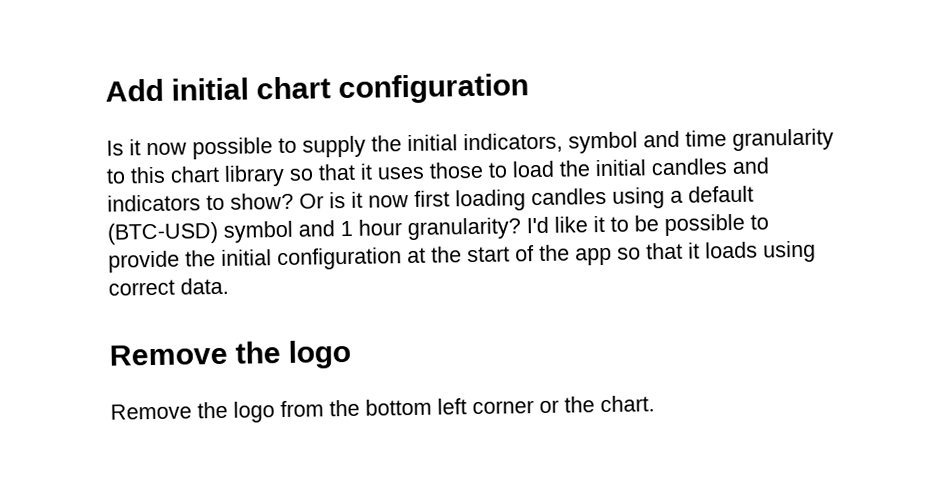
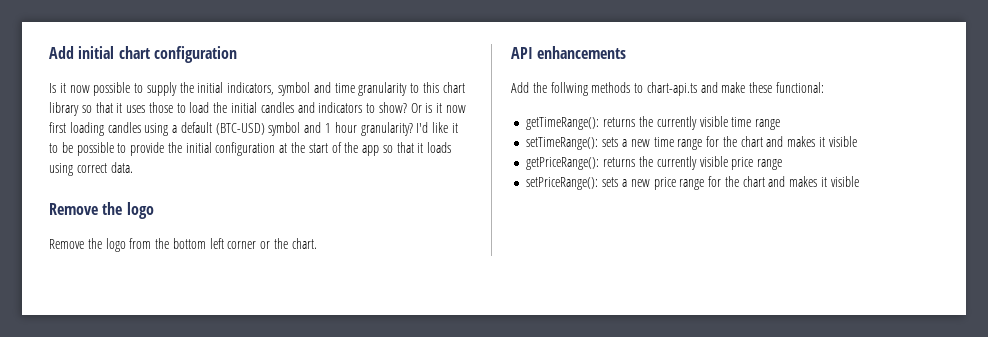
(655, 404) none -> [511,46,627,59] [511,82,825,96] [526,116,781,130] [526,136,857,150] [526,156,783,170] [526,176,859,190] // API enhancements // Add the follwing methods to chart-api.ts and make these functional: // getTimeRange(): returns the currently visible time range // setTimeRange(): sets a new time range for the chart and makes it visible // getPriceRange(): returns the currently visible price range // setPriceRange(): sets a new price range for the chart and makes it visible

